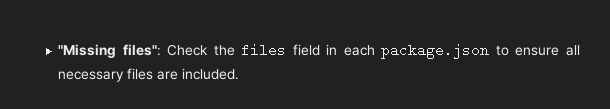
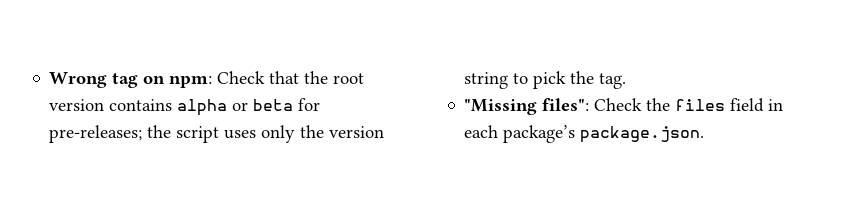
(58, 51) none -> [49,71,365,88] [49,98,321,116] [49,125,385,143] [464,71,627,89] Wrong tag on npm: Check that the root version contains alpha or beta for pre-releases; the script uses only the version string to pick the tag. //
[381,43,580,59] [58,68,240,82] package.json to ensure all necessary files are included. -> [503,125,705,143] package’s package.json.

